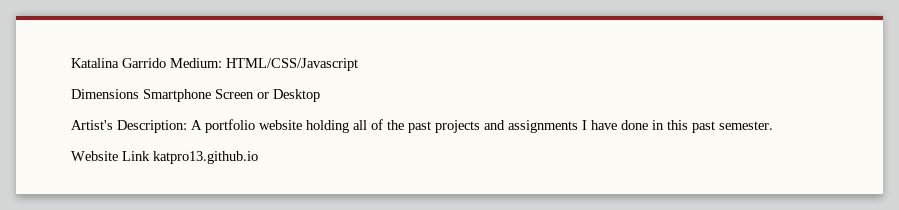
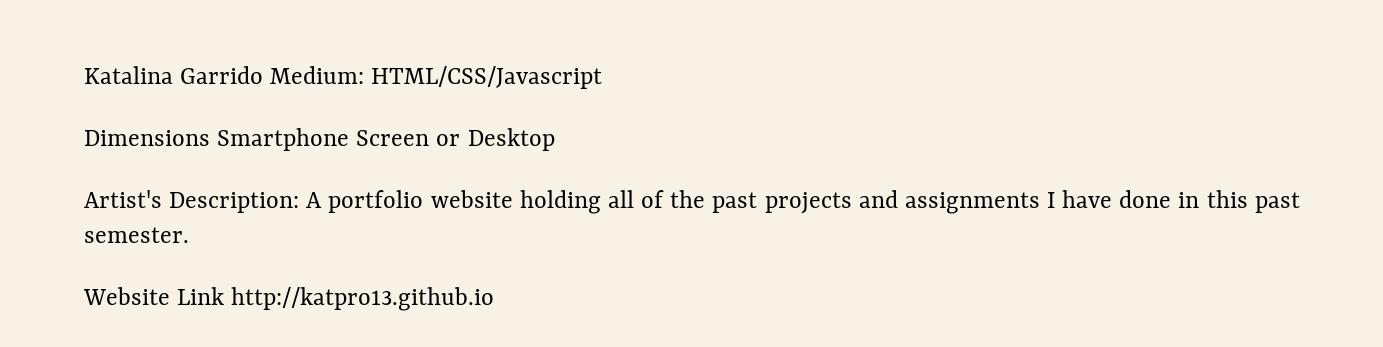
[153,151,258,164] katpro13.github.io -> [231,287,495,311] http://katpro13.github.io

